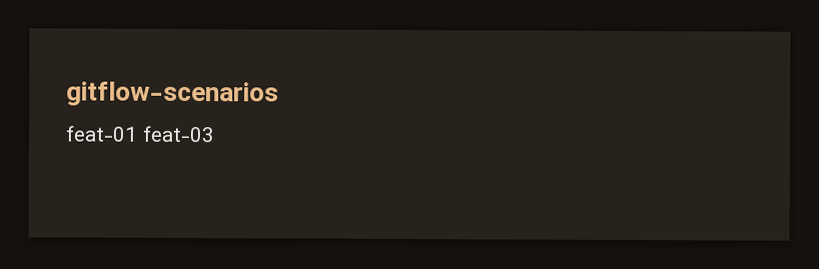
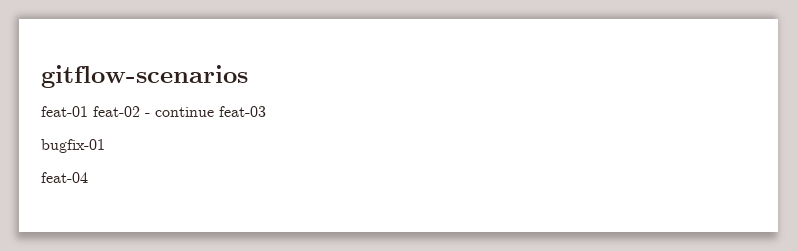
(138, 133) none -> [93,106,214,117] feat-02 - continue
(215, 134) none -> [41,139,105,153] [41,172,88,183] // bugfix-01 // feat-04

